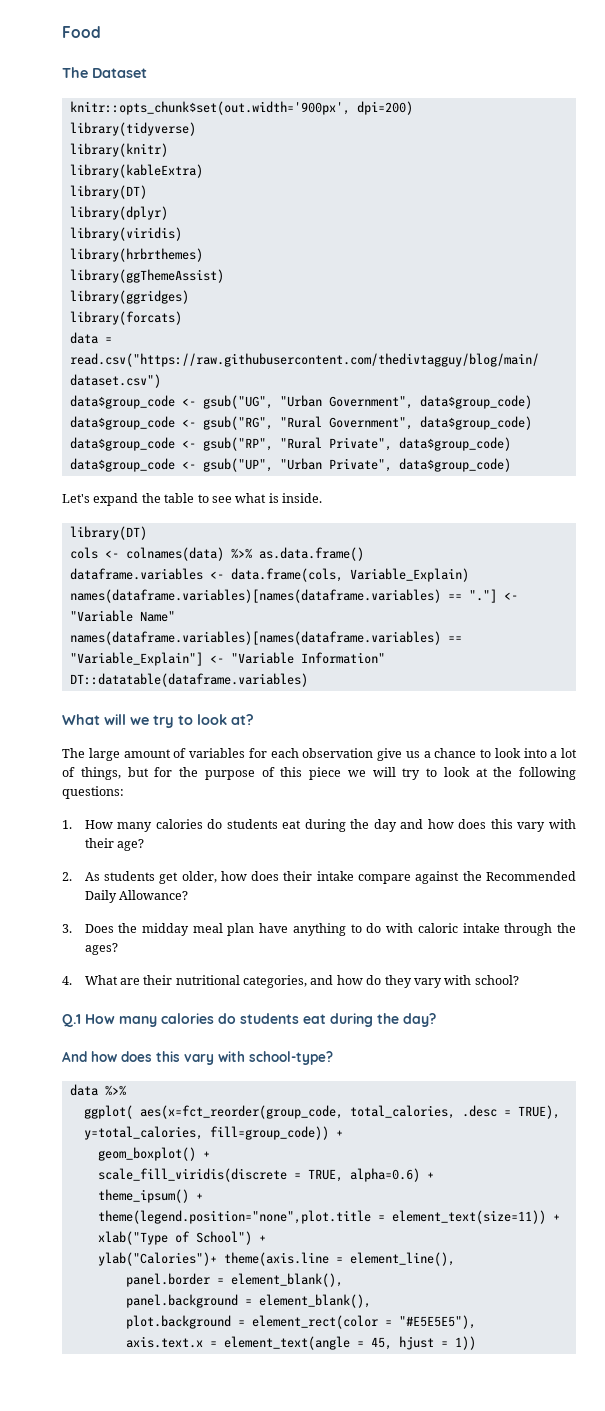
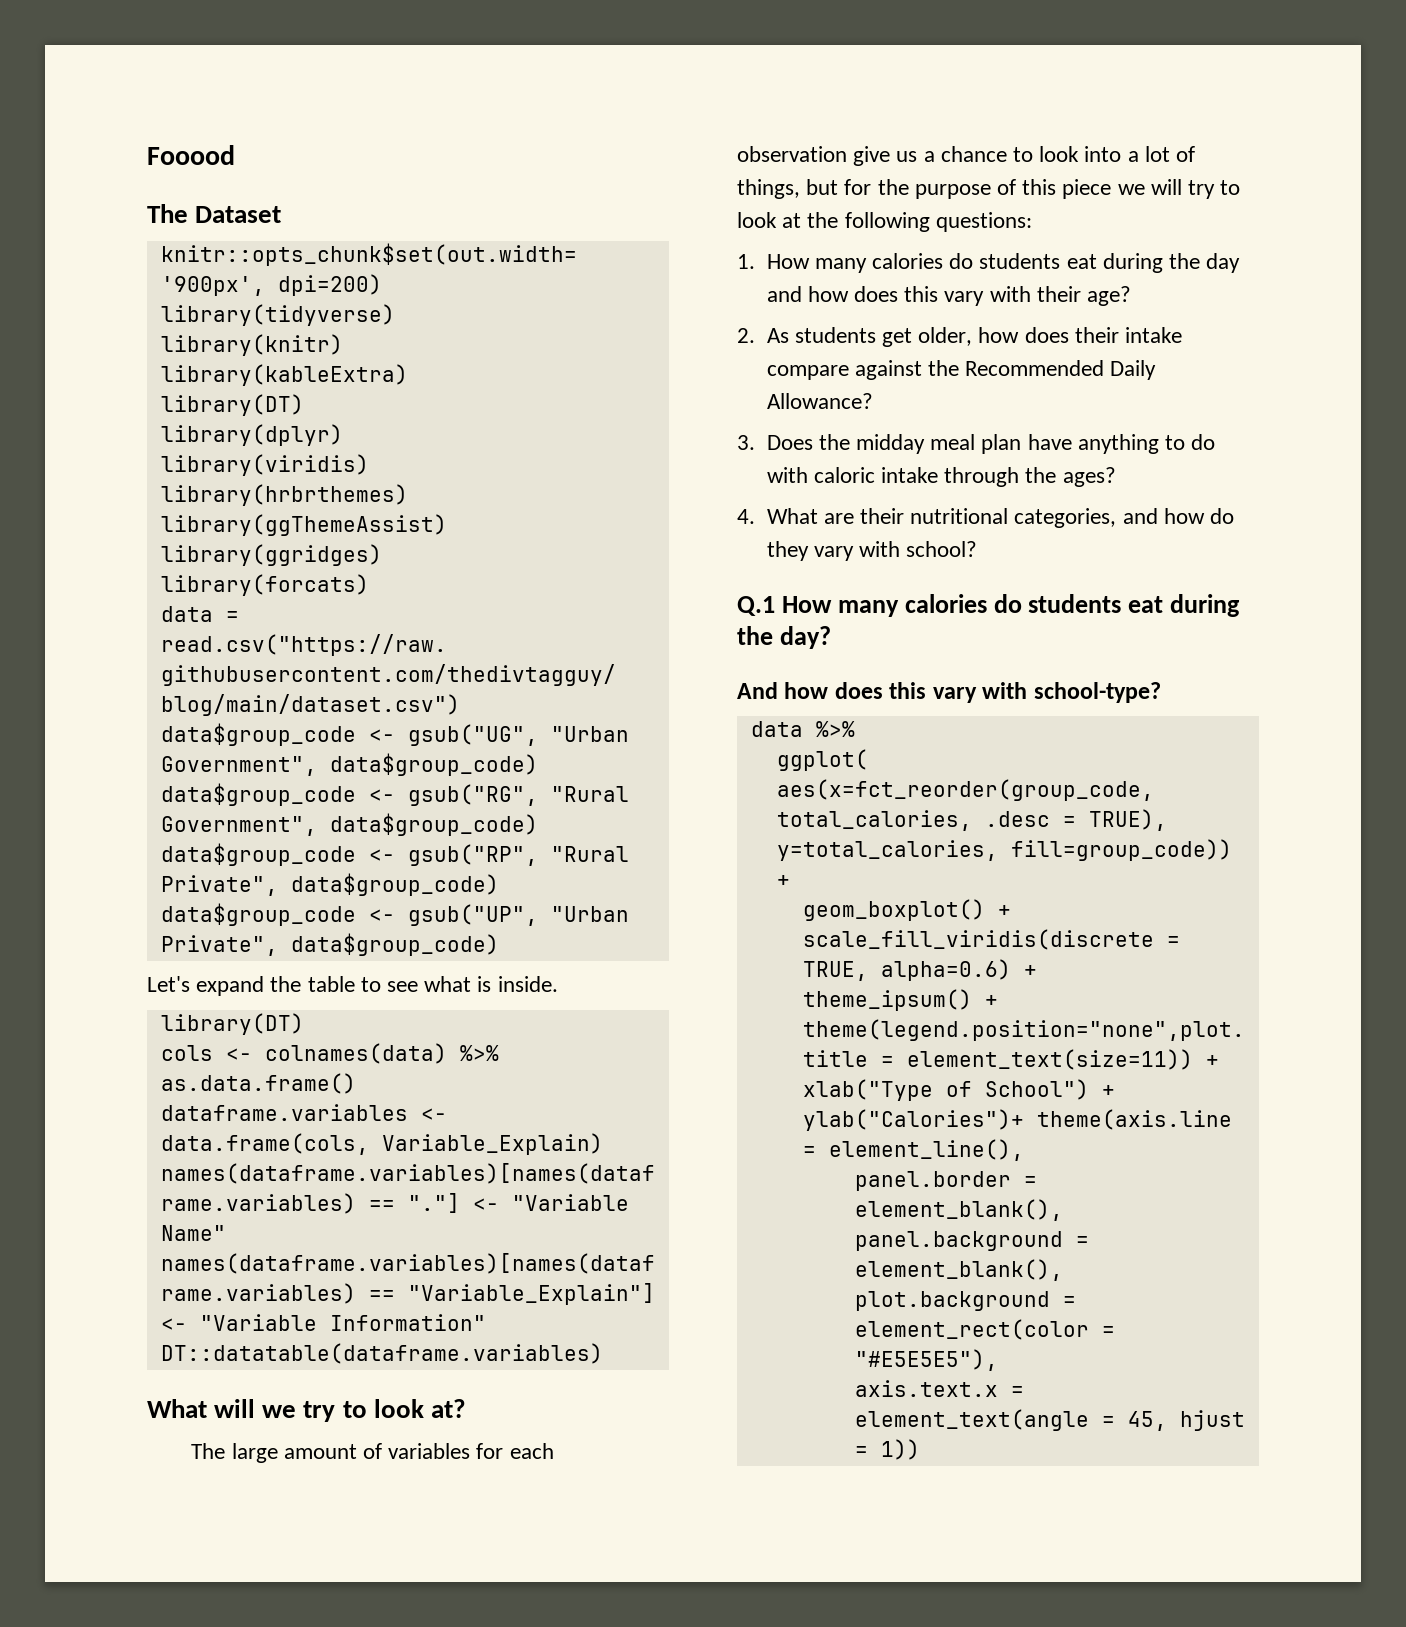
[62,26,101,38] Food -> [147,145,235,165] Fooood

